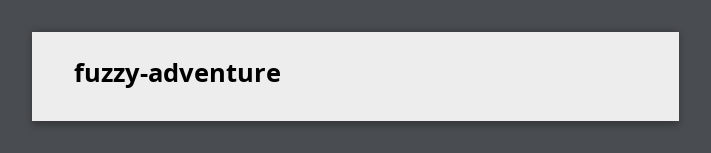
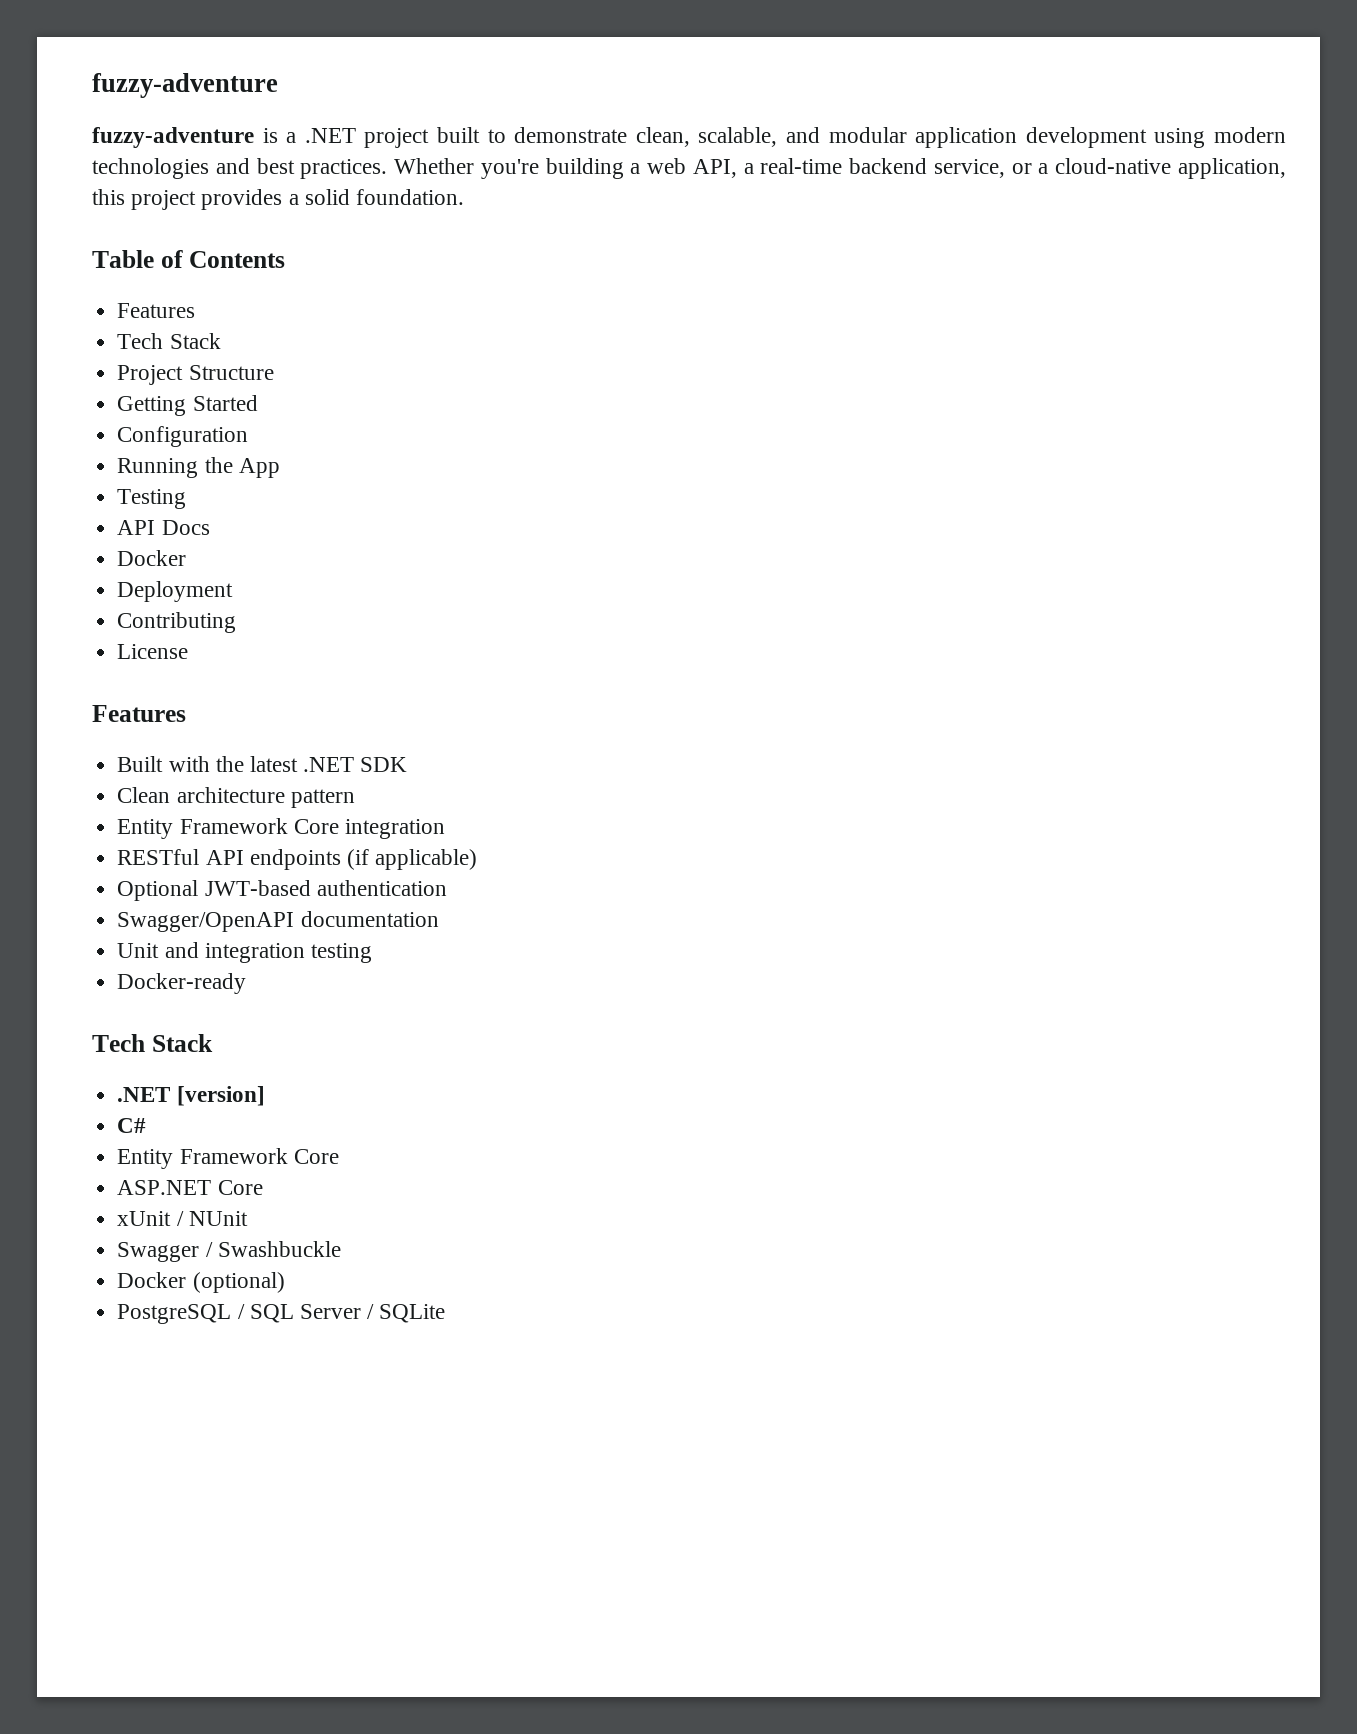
[74,63,281,88] fuzzy-adventure -> [92,73,278,98] [92,127,1286,148] [92,158,1286,179] [92,189,465,210] [92,250,285,268] [117,303,196,318] [117,333,221,349] [117,365,274,385] [117,395,258,416] [117,426,249,447] [117,457,280,478] [117,489,187,509] [117,520,210,535] [117,550,187,566] [117,581,234,602] [117,612,237,633] [117,644,189,659] [92,705,186,722] [117,756,408,772] [117,787,355,808] [117,818,445,839] [117,849,478,870] [117,880,447,901] [117,911,439,932] [117,942,372,963] [117,973,247,994] [92,1034,213,1052] [117,1086,265,1106] [117,1118,147,1133] [117,1148,339,1169] [117,1180,263,1195] [117,1211,248,1226] [117,1241,341,1262] [117,1272,285,1293] [117,1304,446,1324] fuzzy-adventure // fuzzy-adventure is a .NET project built to demonstrate clean, scalable, and modular application development using modern technologies and best practices. Whether you're building a web API, a real-time backend service, or a cloud-native application, this project provides a solid foundation. // Table of Contents // Features // Tech Stack // Project Structure // Getting Started // Configuration // Running the App // Testing // API Docs // Docker // Deployment // Contributing // License // Features // Built with the latest .NET SDK // Clean architecture pattern // Entity Framework Core integration // RESTful API endpoints (if applicable) // Optional JWT-based authentication // Swagger/OpenAPI documentation // Unit and integration testing // Docker-ready // Tech Stack // .NET [version] // C# // Entity Framework Core // ASP.NET Core // xUnit / NUnit // Swagger / Swashbuckle // Docker (optional) // PostgreSQL / SQL Server / SQLite

